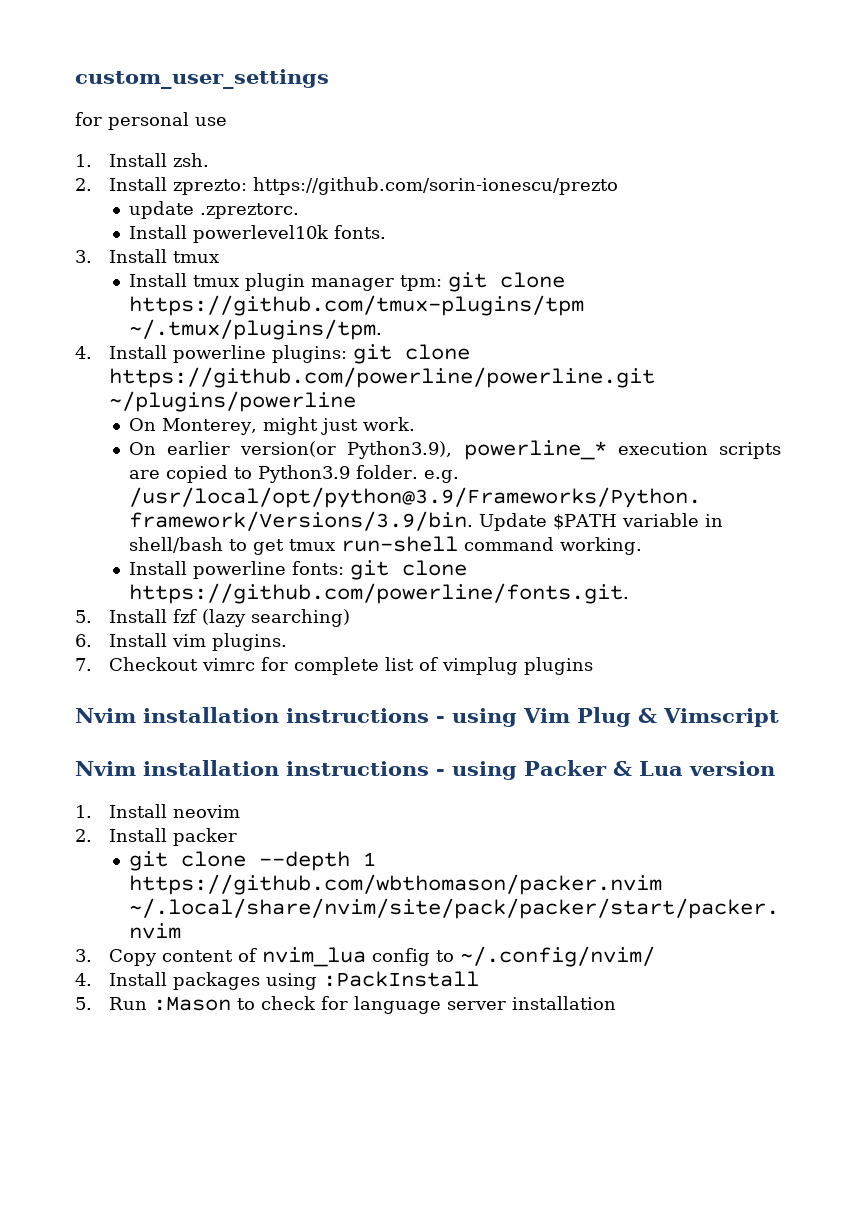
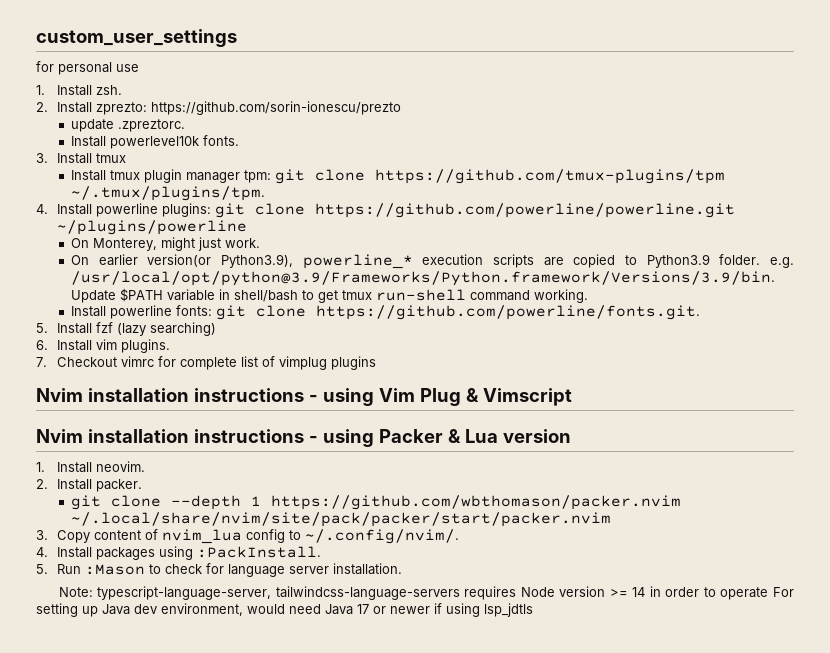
[173,805,241,818] [75,828,238,846] neovim // 2. Install packer -> [95,461,145,472] [36,479,142,492] neovim. // 2. Install packer.
[460,946,656,967] ~/.config/nvim/ -> [304,529,459,544] ~/.config/nvim/.
[323,971,480,987] :PackInstall -> [196,546,321,558] :PackInstall.
[512,996,617,1010] installation -> [332,563,402,575] [58,586,795,600] [36,603,533,617] installation. // Note: typescript-language-server, tailwindcss-language-servers requires Node version >= 14 in order to operate For setting up Java dev environment, would need Java 17 or newer if using lsp_jdtls

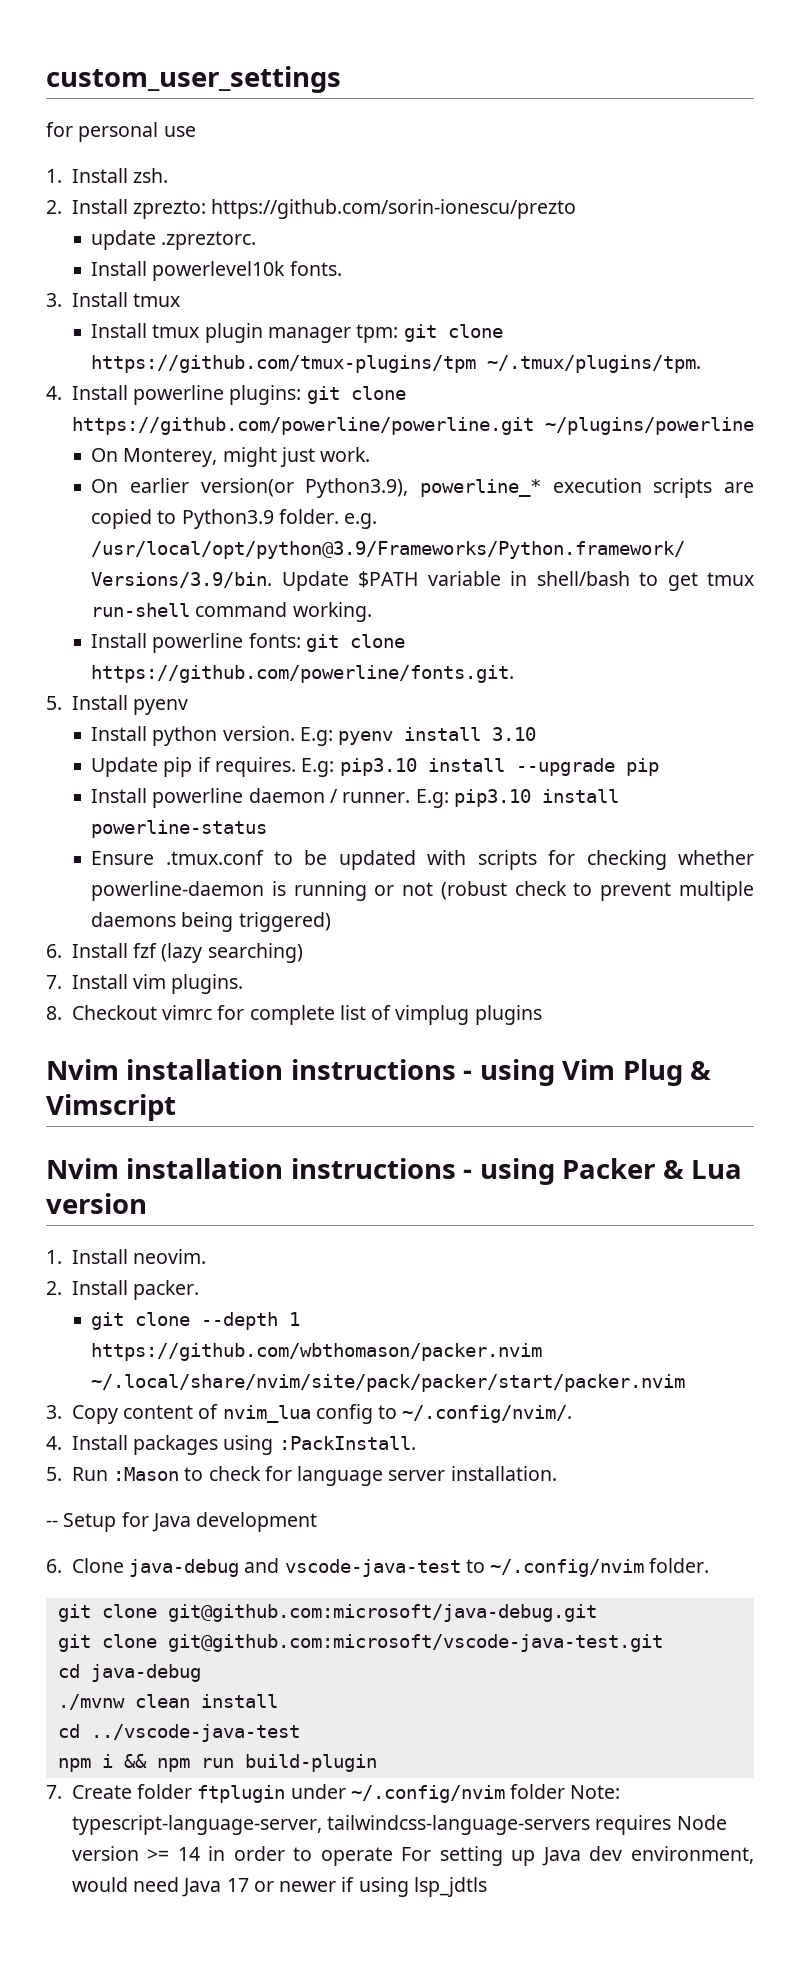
(92, 328) none -> [133,699,189,715] [91,726,537,746] [91,757,659,777] [91,788,619,808] [91,820,268,838] [91,850,754,870] [91,881,754,901] [91,912,331,932] [46,943,128,958] pyenv // Install python version. E.g: pyenv install 3.10 // Update pip if requires. E.g: pip3.10 install --upgrade pip // Install powerline daemon / runner. E.g: pip3.10 install powerline-status // Ensure .tmux.conf to be updated with scripts for checking whether powerline-daemon is running or not (robust check to prevent multiple daemons being triggered) // 6. Install
[36,340,48,350] 6. -> [46,975,62,989] 7.
[36,357,47,367] 7. -> [46,1006,62,1020] 8.
(402, 569) none -> [46,1512,318,1532] [46,1558,710,1577] [57,1604,597,1622] [57,1634,663,1652] [57,1664,201,1682] [57,1694,278,1710] [57,1724,300,1742] [57,1754,377,1772] [46,1784,566,1803] -- Setup for Java development // 6. Clone java-debug and vscode-java-test to ~/.config/nvim folder. // git clone git@github.com:microsoft/java-debug.git // git clone git@github.com:microsoft/vscode-java-test.git // cd java-debug // ./mvnw clean install // cd ../vscode-java-test // npm i && npm run build-plugin // 7. Create folder ftplugin under ~/.config/nvim folder

